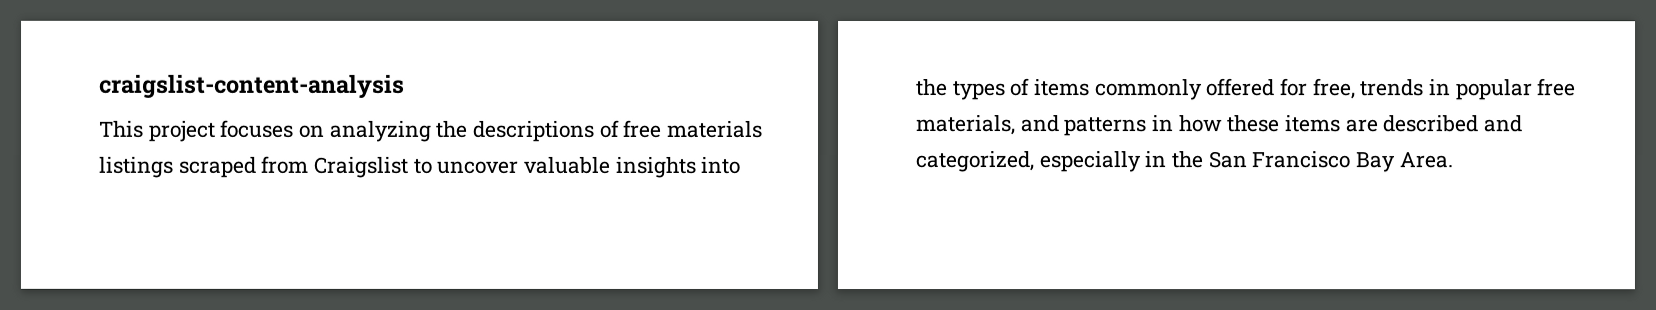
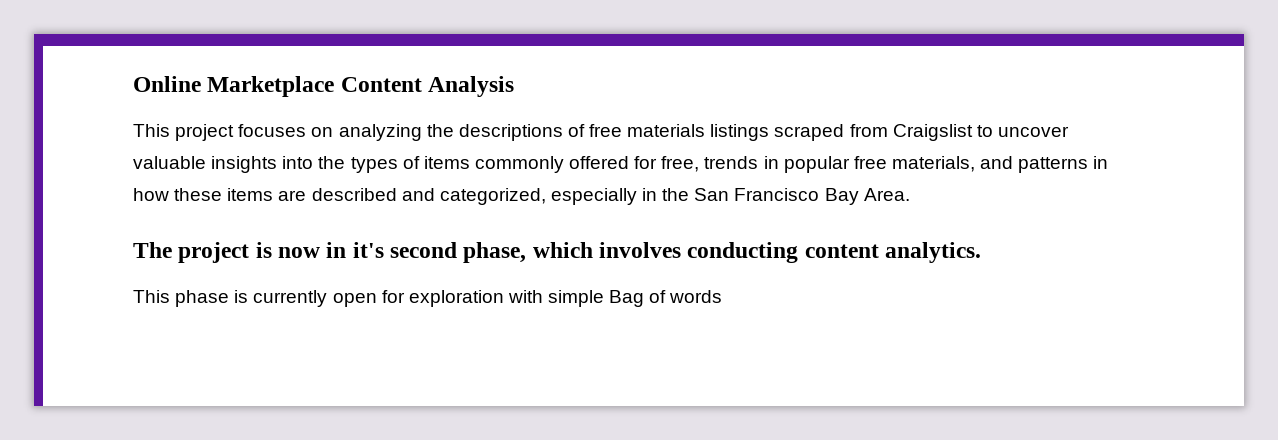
[99,74,405,99] craigslist-content-analysis -> [133,76,515,97] Online Marketplace Content Analysis
(1454, 160) none -> [133,242,982,263] [133,290,723,307] // The project is now in it's second phase, which involves conducting content analytics. // This phase is currently open for exploration with simple Bag of words

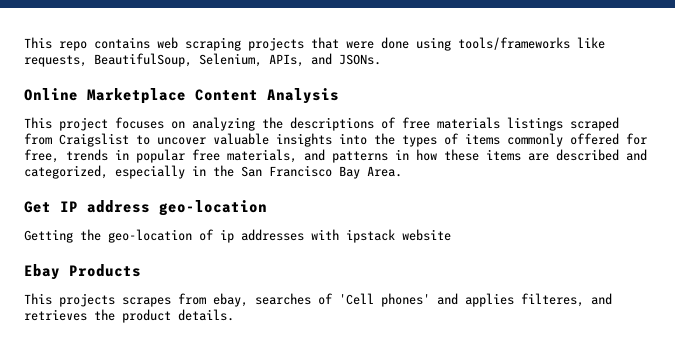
(133, 84) none -> [24,37,605,51] [24,53,381,67] This repo contains web scraping projects that were done using tools/frameworks like requests, BeautifulSoup, Selenium, APIs, and JSONs. //
[133,242,982,263] [133,290,723,307] The project is now in it's second phase, which involves conducting content analytics. // This phase is currently open for exploration with simple Bag of words -> [24,200,267,216] [24,229,451,243] [24,264,141,280] [24,293,612,307] [24,309,234,323] Get IP address geo-location // Getting the geo-location of ip addresses with ipstack website // Ebay Products // This projects scrapes from ebay, searches of 'Cell phones' and applies filteres, and retrieves the product details.

